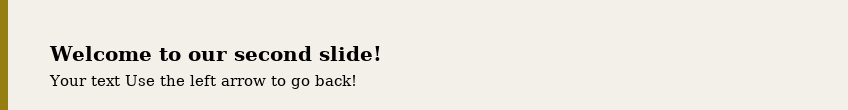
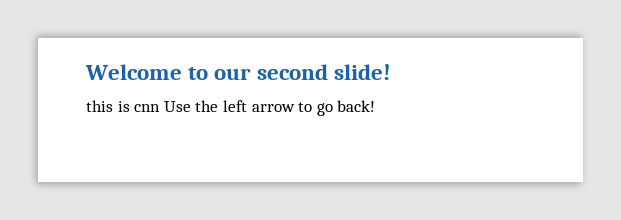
[49,75,120,86] Your text -> [86,100,161,112] this is cnn

